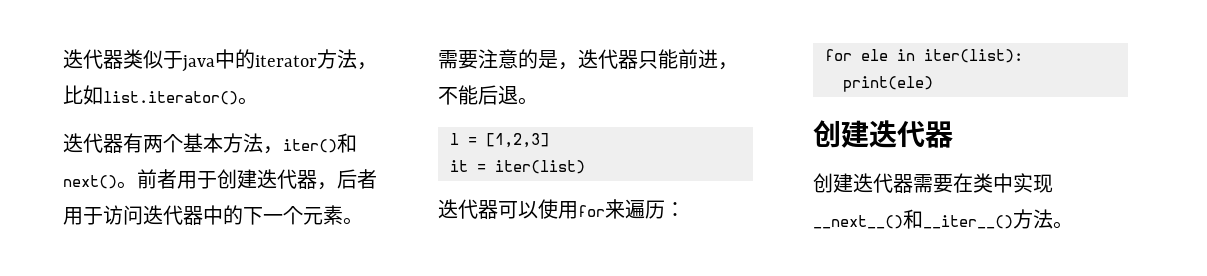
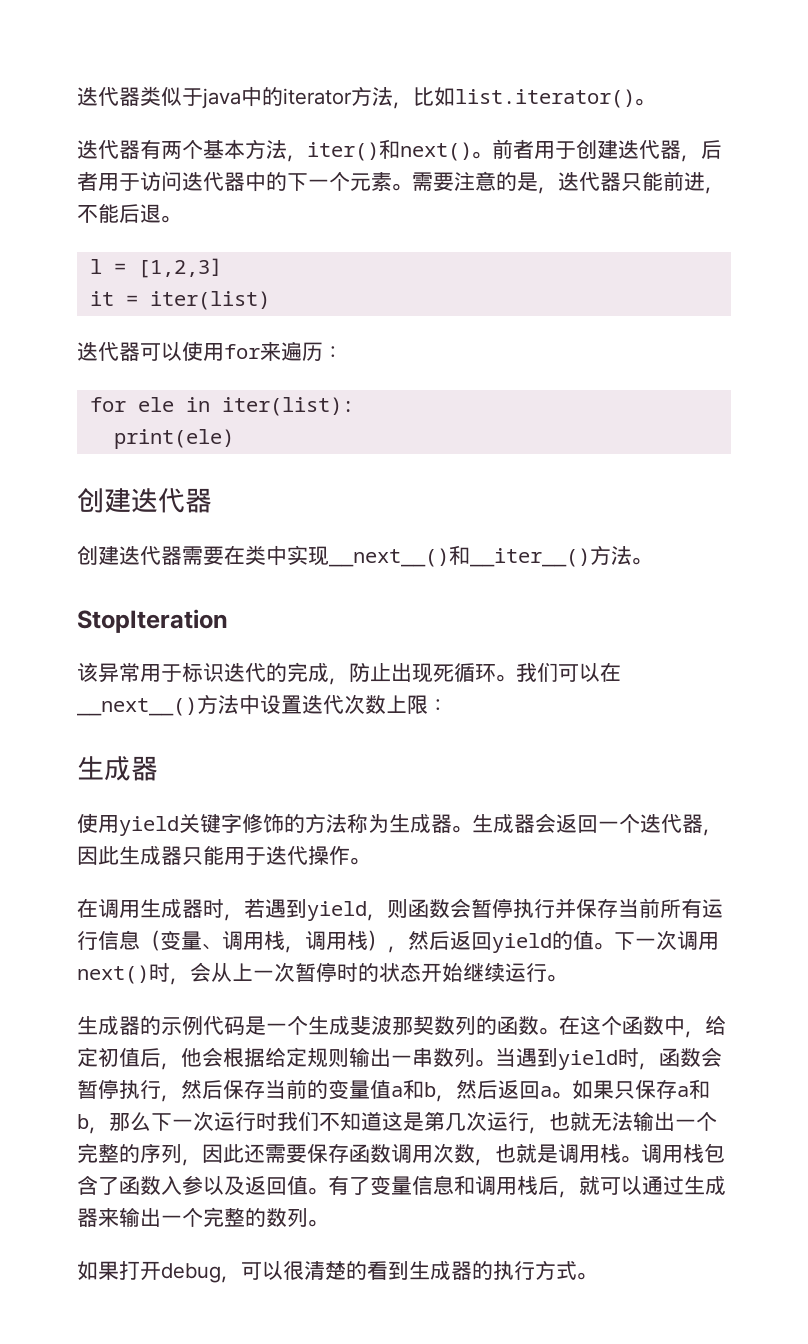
(1073, 225) none -> [77,609,228,633] [77,662,621,685] [77,694,448,716] [77,756,158,781] [77,813,723,836] [77,845,370,865] [77,898,723,921] [77,930,719,953] [77,962,567,985] [77,1015,726,1038] [77,1047,722,1070] [77,1079,710,1102] [77,1111,717,1134] [77,1143,725,1166] [77,1175,726,1198] [77,1207,328,1227] [77,1260,597,1283] // StopIteration // 该异常用于标识迭代的完成，防止出现死循环。我们可以在__next__()方法中设置迭代次数上限： // 生成器 // 使用yield关键字修饰的方法称为生成器。生成器会返回一个迭代器，因此生成器只能用于迭代操作。 // 在调用生成器时，若遇到yield，则函数会暂停执行并保存当前所有运行信息（变量、调用栈，调用栈），然后返回yield的值。下一次调用next()时，会从上一次暂停时的状态开始继续运行。 // 生成器的示例代码是一个生成斐波那契数列的函数。在这个函数中，给定初值后，他会根据给定规则输出一串数列。当遇到yield时，函数会暂停执行，然后保存当前的变量值a和b，然后返回a。如果只保存a和b，那么下一次运行时我们不知道这是第几次运行，也就无法输出一个完整的序列，因此还需要保存函数调用次数，也就是调用栈。调用栈包含了函数入参以及返回值。有了变量信息和调用栈后，就可以通过生成器来输出一个完整的数列。 // 如果打开debug，可以很清楚的看到生成器的执行方式。

